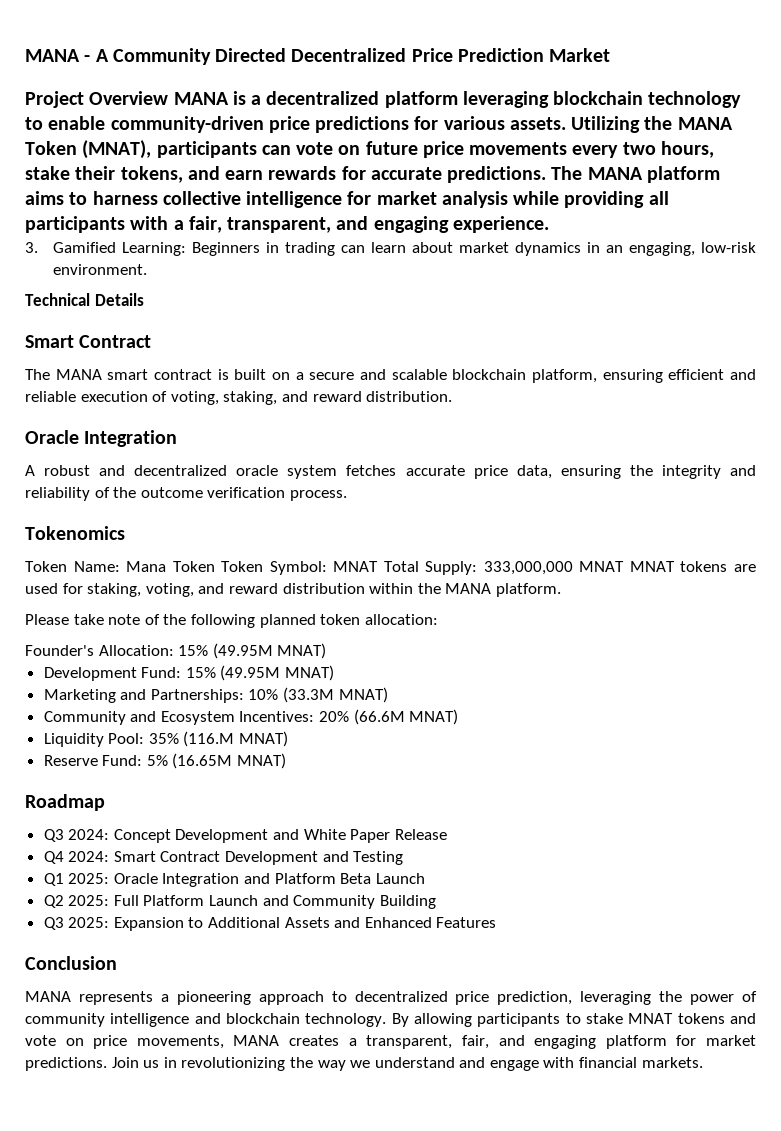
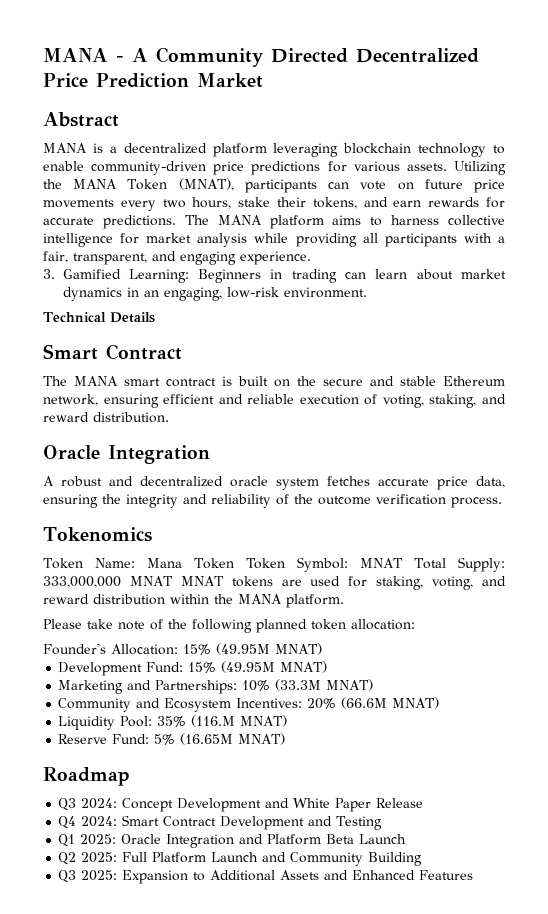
[25,91,169,108] Project Overview -> [43,112,119,127] Abstract //
[295,372,304,380] a -> [297,376,316,386] the
[391,369,598,383] scalable blockchain platform, -> [400,376,505,386] [43,394,98,406] stable Ethereum network,
[25,956,117,970] [25,991,757,1005] [25,1013,757,1027] [25,1035,756,1049] [25,1057,703,1071] // Conclusion // MANA represents a pioneering approach to decentralized price prediction, leveraging the power of community intelligence and blockchain technology. By allowing participants to stake MNAT tokens and vote on price movements, MANA creates a transparent, fair, and engaging platform for market predictions. Join us in revolutionizing the way we understand and engage with financial markets. -> (474, 875) none

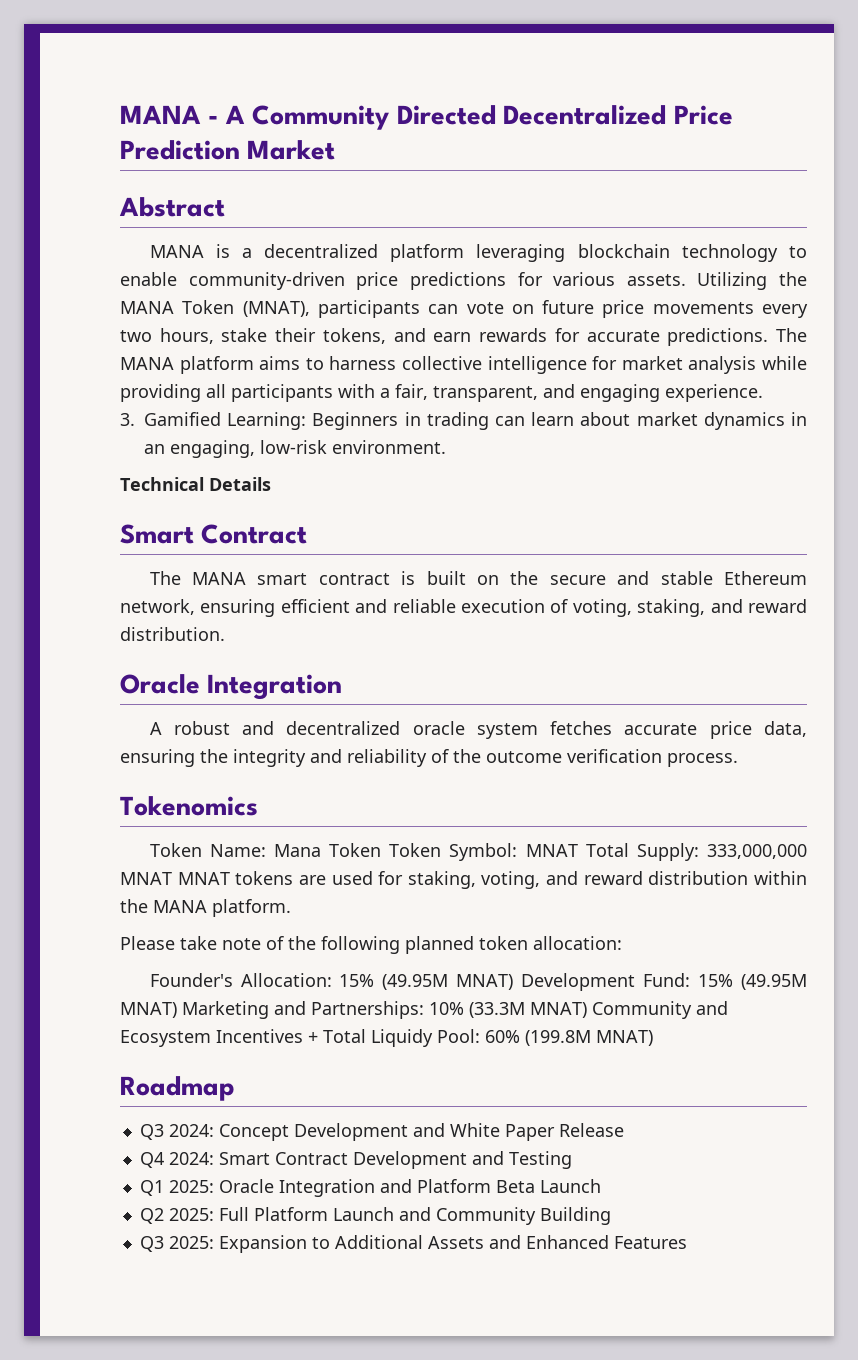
(322, 649) // -> (514, 982) none
(328, 667) // -> (177, 1010) none
(374, 685) // -> (587, 1010) none
[236,697,440,709] [58,715,288,730] [58,733,234,745] Incentives: 20% (66.6M MNAT) // Liquidity Pool: 35% (116.M MNAT) // Reserve Fund: 5% (16.65M -> [216,1029,591,1047] Incentives + Total Liquidy Pool: 60% (199.8M

